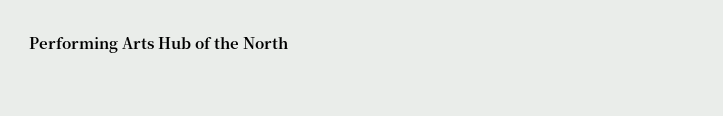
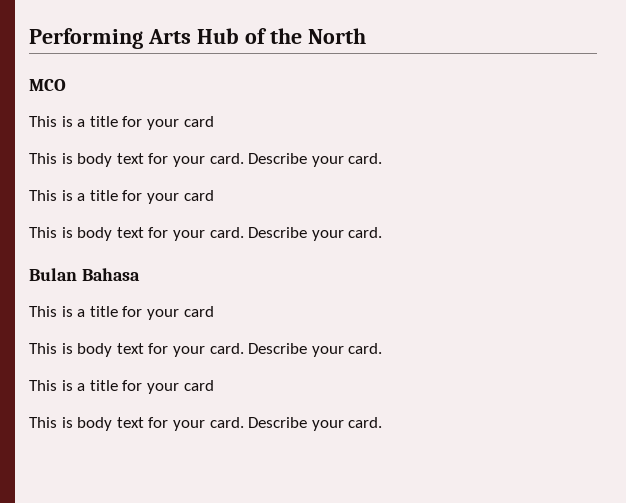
(289, 42) none -> [29,79,66,91] [29,116,214,130] [29,153,383,167] [29,190,214,204] [29,227,383,241] [29,268,140,281] [29,306,214,320] [29,343,383,357] [29,380,214,394] [29,417,383,431] // MCO // This is a title for your card // This is body text for your card. Describe your card. // This is a title for your card // This is body text for your card. Describe your card. // Bulan Bahasa // This is a title for your card // This is body text for your card. Describe your card. // This is a title for your card // This is body text for your card. Describe your card.

